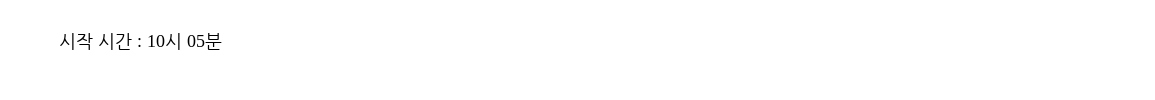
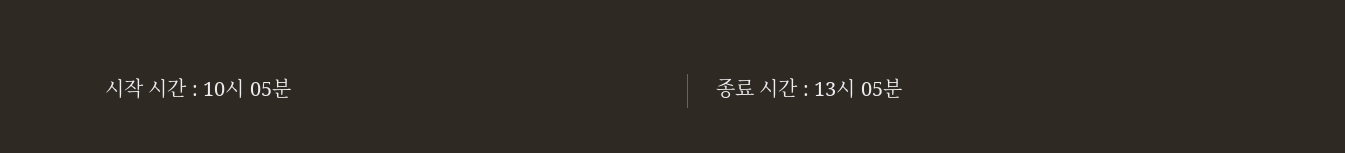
(222, 41) none -> [716,78,902,99] // 종료 시간 : 13시 05분

